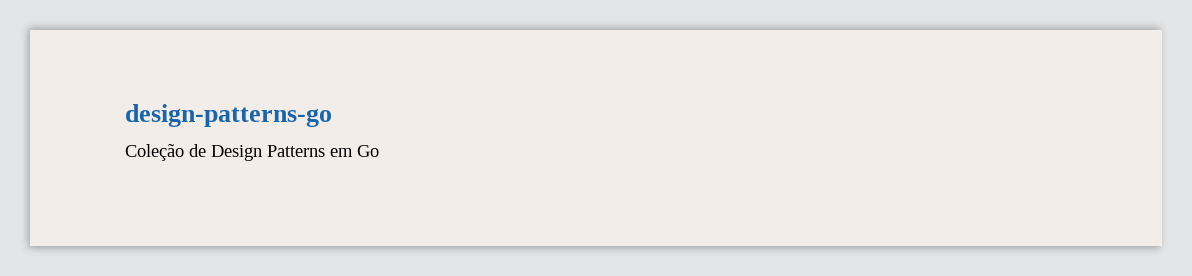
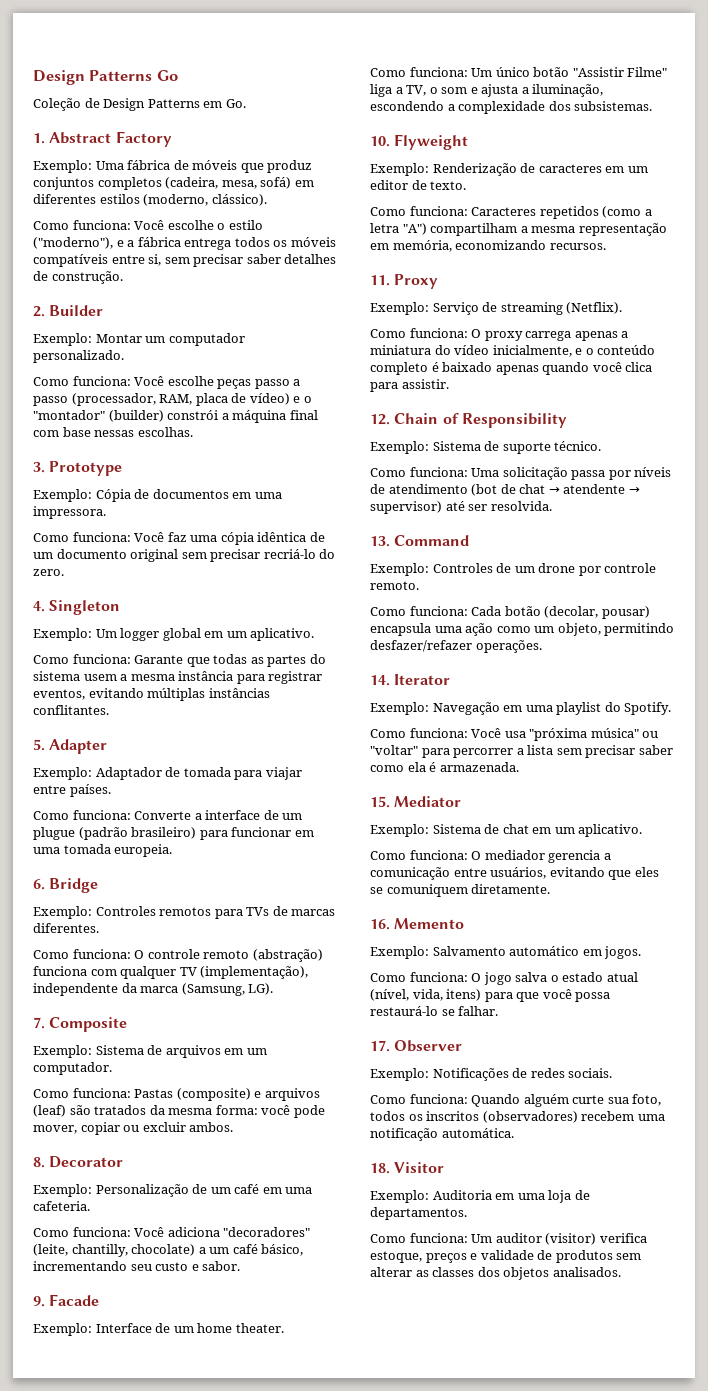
[125,104,332,127] design-patterns-go -> [33,70,178,85] Design Patterns Go
[357,145,379,157] Go -> [225,99,246,108] [33,131,172,147] [33,160,313,173] [33,177,314,190] [33,194,267,206] [33,220,263,230] [33,237,336,250] [33,254,337,267] [33,271,123,284] [33,305,104,317] [33,333,245,346] [33,350,124,363] [33,376,301,389] [33,393,312,406] [33,410,318,423] [33,427,193,437] [33,461,123,476] [33,489,282,502] [33,506,106,519] [33,532,325,545] [33,549,336,562] [33,569,64,576] [33,600,121,615] [33,628,315,641] [33,654,326,667] [33,671,323,684] [33,688,270,701] [33,705,109,715] [33,739,108,754] [33,767,302,780] [33,784,111,797] [33,810,303,820] [33,827,314,840] [33,844,173,857] [33,878,99,893] [33,906,336,919] [33,923,99,933] [33,949,323,962] [33,966,309,979] [33,983,274,996] [33,1017,128,1032] [33,1045,267,1058] [33,1062,112,1075] [33,1088,320,1101] [33,1105,325,1118] [33,1122,234,1135] [33,1156,124,1168] [33,1184,313,1197] [33,1201,90,1211] [33,1227,311,1237] [33,1244,304,1257] [33,1261,241,1271] [33,1294,100,1307] [33,1323,284,1336] [370,67,668,77] [370,84,604,97] [370,101,653,114] [370,134,469,150] [370,163,648,176] [370,180,467,190] [370,206,652,219] [370,223,667,236] [370,240,606,252] [370,274,439,289] [370,302,623,315] [370,328,629,341] [370,345,656,357] [370,362,653,375] [370,379,449,392] [370,413,567,428] [370,441,602,454] [370,467,672,480] [370,484,640,496] [370,501,552,514] [370,535,470,547] [370,563,657,576] [370,581,419,590] [370,606,650,619] [370,623,675,636] [370,640,542,653] [370,674,451,686] [370,702,672,715] [370,728,659,741] [370,745,673,758] [370,762,519,772] [370,796,462,808] [370,824,643,837] [370,850,611,863] [370,867,659,880] [370,884,551,897] [370,918,465,930] [370,946,642,959] [370,972,638,985] [370,989,611,1002] [370,1006,499,1016] [370,1040,463,1052] [370,1068,613,1081] [370,1094,662,1107] [370,1111,665,1123] [370,1128,514,1141] [370,1162,445,1174] [370,1190,590,1203] [370,1207,467,1220] [370,1233,647,1245] [370,1250,642,1263] [370,1267,621,1280] Go. // 1. Abstract Factory // Exemplo: Uma fábrica de móveis que produz conjuntos completos (cadeira, mesa, sofá) em diferentes estilos (moderno, clássico). // Como funciona: Você escolhe o estilo ("moderno"), e a fábrica entrega todos os móveis compatíveis entre si, sem precisar saber detalhes de construção. // 2. Builder // Exemplo: Montar um computador personalizado. // Como funciona: Você escolhe peças passo a passo (processador, RAM, placa de vídeo) e o "montador" (builder) constrói a máquina final com base nessas escolhas. // 3. Prototype // Exemplo: Cópia de documentos em uma impressora. // Como funciona: Você faz uma cópia idêntica de um documento original sem precisar recriá-lo do zero. // 4. Singleton // Exemplo: Um logger global em um aplicativo. // Como funciona: Garante que todas as partes do sistema usem a mesma instância para registrar eventos, evitando múltiplas instâncias conflitantes. // 5. Adapter // Exemplo: Adaptador de tomada para viajar entre países. // Como funciona: Converte a interface de um plugue (padrão brasileiro) para funcionar em uma tomada europeia. // 6. Bridge // Exemplo: Controles remotos para TVs de marcas diferentes. // Como funciona: O controle remoto (abstração) funciona com qualquer TV (implementação), independente da marca (Samsung, LG). // 7. Composite // Exemplo: Sistema de arquivos em um computador. // Como funciona: Pastas (composite) e arquivos (leaf) são tratados da mesma forma: você pode mover, copiar ou excluir ambos. // 8. Decorator // Exemplo: Personalização de um café em uma cafeteria. // Como funciona: Você adiciona "decoradores" (leite, chantilly, chocolate) a um café básico, incrementando seu custo e sabor. // 9. Facade // Exemplo: Interface de um home theater. // Como funciona: Um único botão "Assistir Filme" liga a TV, o som e ajusta a iluminação, escondendo a complexidade dos subsistemas. // 10. Flyweight // Exemplo: Renderização de caracteres em um editor de texto. // Como funciona: Caracteres repetidos (como a letra "A") compartilham a mesma representação em memória, economizando recursos. // 11. Proxy // Exemplo: Serviço de streaming (Netflix). // Como funciona: O proxy carrega apenas a miniatura do vídeo inicialmente, e o conteúdo completo é baixado apenas quando você clica para assistir. // 12. Chain of Responsibility // Exemplo: Sistema de suporte técnico. // Como funciona: Uma solicitação passa por níveis de atendimento (bot de chat → atendente → supervisor) até ser resolvida. // 13. Command // Exemplo: Controles de um drone por controle remoto. // Como funciona: Cada botão (decolar, pousar) encapsula uma ação como um objeto, permitindo desfazer/refazer operações. // 14. Iterator // Exemplo: Navegação em uma playlist do Spotify. // Como funciona: Você usa "próxima música" ou "voltar" para percorrer a lista sem precisar saber como ela é armazenada. // 15. Mediator // Exemplo: Sistema de chat em um aplicativo. // Como funciona: O mediador gerencia a comunicação entre usuários, evitando que eles se comuniquem diretamente. // 16. Memento // Exemplo: Salvamento automático em jogos. // Como funciona: O jogo salva o estado atual (nível, vida, itens) para que você possa restaurá-lo se falhar. // 17. Observer // Exemplo: Notificações de redes sociais. // Como funciona: Quando alguém curte sua foto, todos os inscritos (observadores) recebem uma notificação automática. // 18. Visitor // Exemplo: Auditoria em uma loja de departamentos. // Como funciona: Um auditor (visitor) verifica estoque, preços e validade de produtos sem alterar as classes dos objetos analisados.

